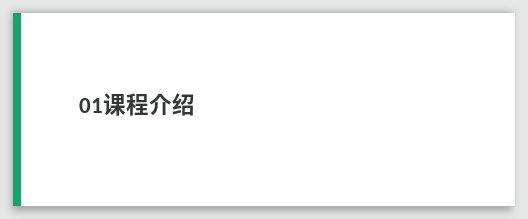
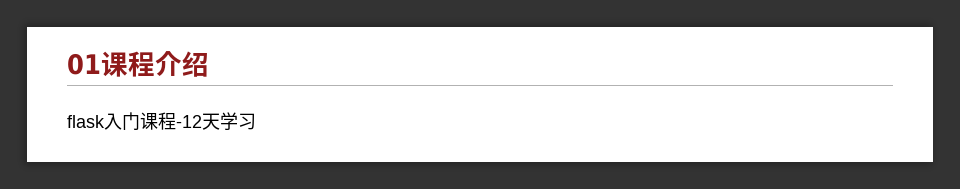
(195, 104) none -> [67,112,256,130] // flask入门课程-12天学习

